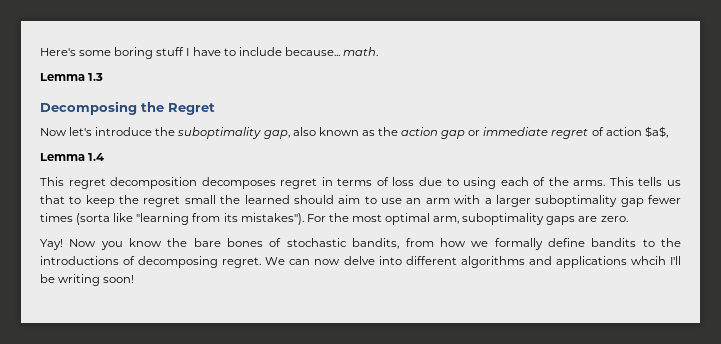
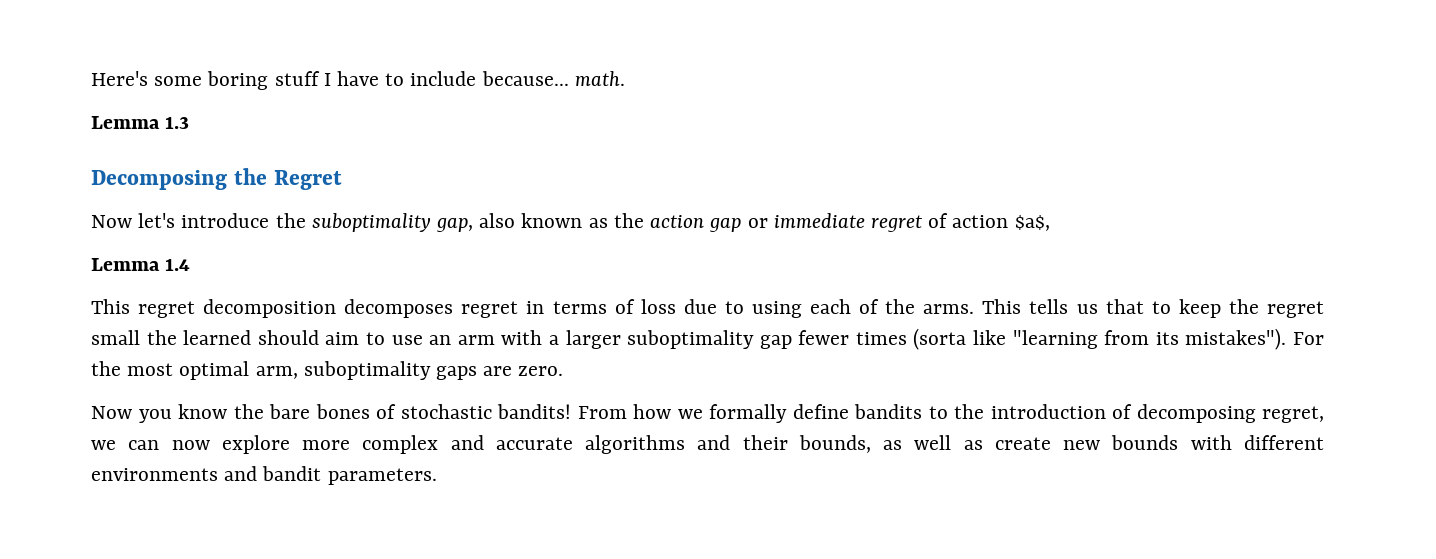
[40,239,63,250] Yay! -> (564, 371) none
[352,238,434,249] bandits, from -> [497,404,627,419] bandits! From
[40,256,119,265] introductions -> [990,404,1106,419] introduction
[222,256,681,268] [40,274,135,286] regret. We can now delve into different algorithms and applications whcih I'll be writing soon! -> [1262,406,1324,423] [91,435,1325,454] [91,466,437,485] regret, we can now explore more complex and accurate algorithms and their bounds, as well as create new bounds with different environments and bandit parameters.

